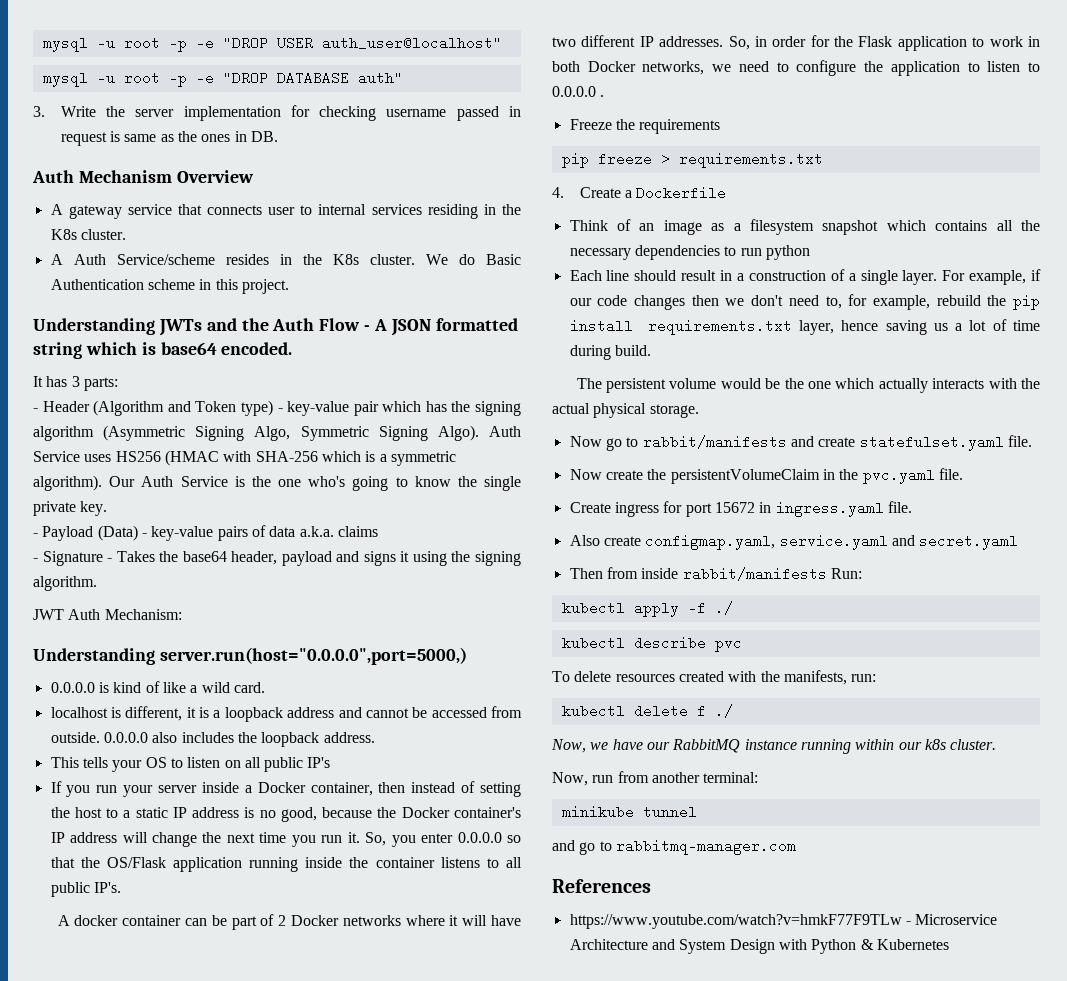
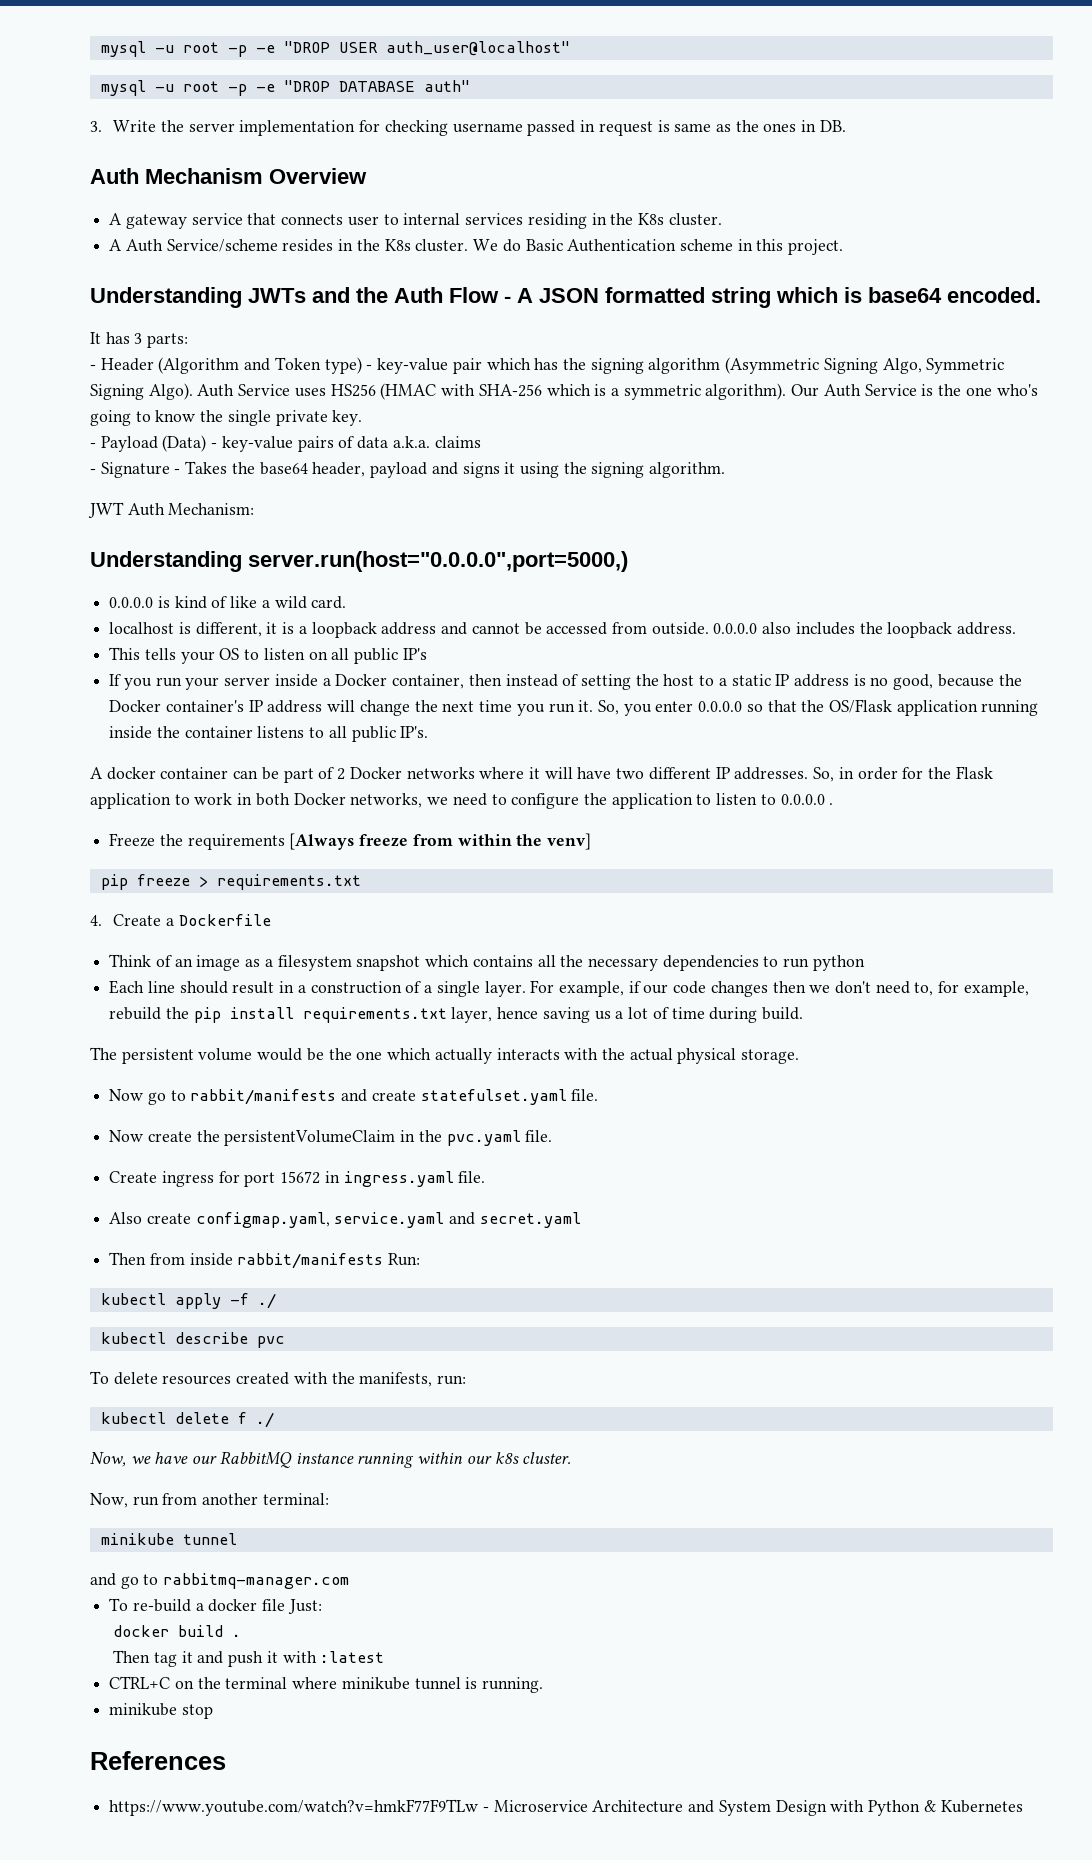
(721, 126) none -> [289,833,592,850] [Always freeze from within the venv]
(796, 847) none -> [109,1598,322,1614] [113,1625,242,1637] [113,1650,385,1667] [109,1676,544,1693] [109,1703,213,1719] // To re-build a docker file Just: // docker build . // Then tag it and push it with :latest // CTRL+C on the terminal where minikube tunnel is running. // minikube stop

